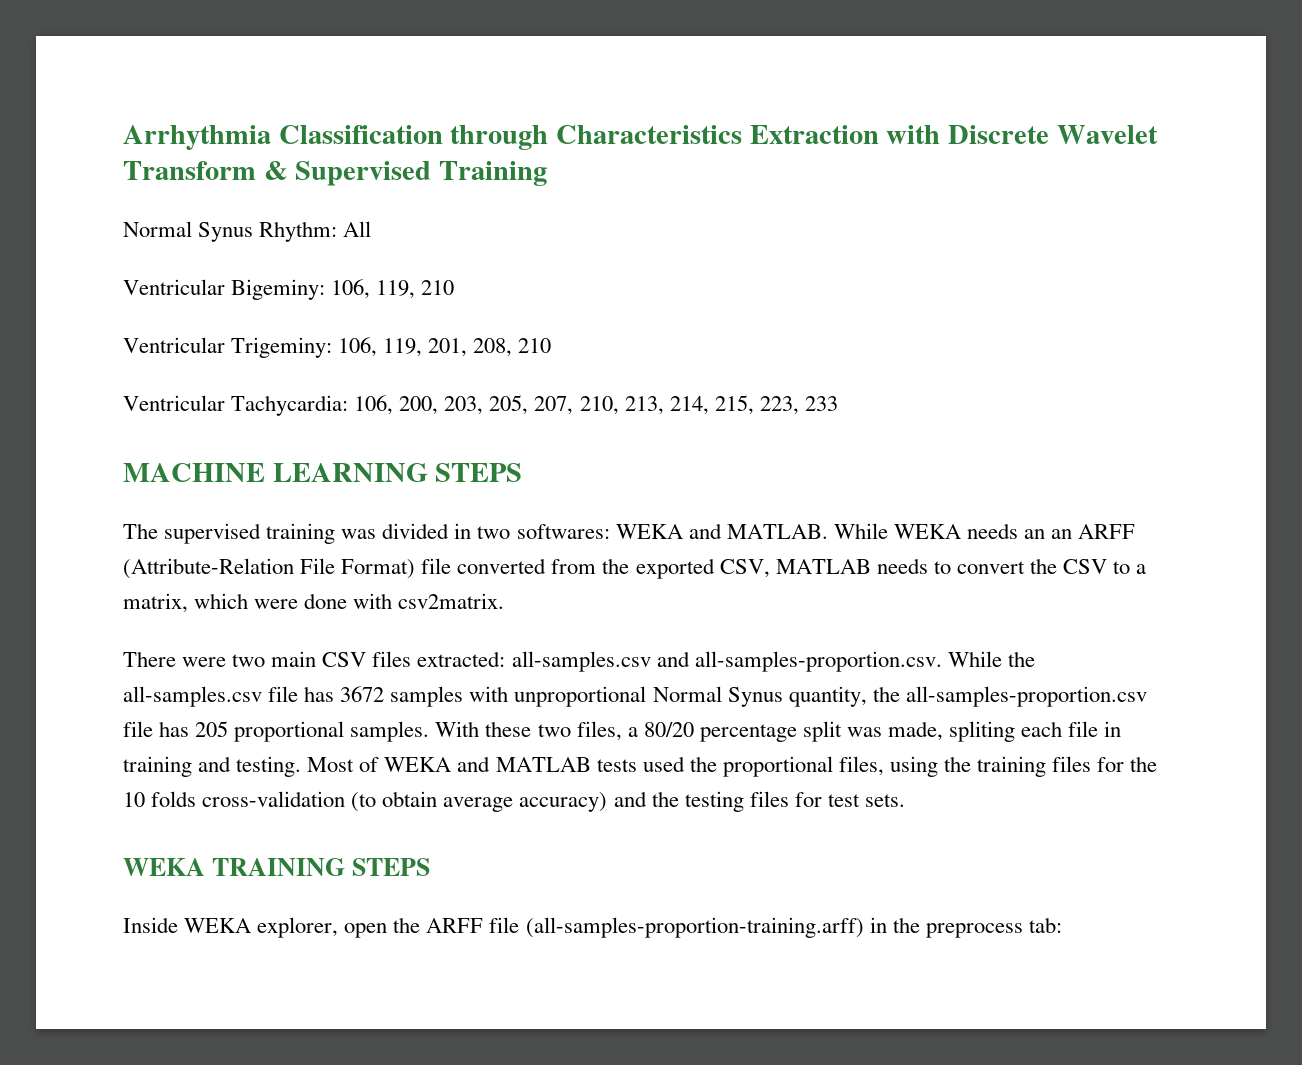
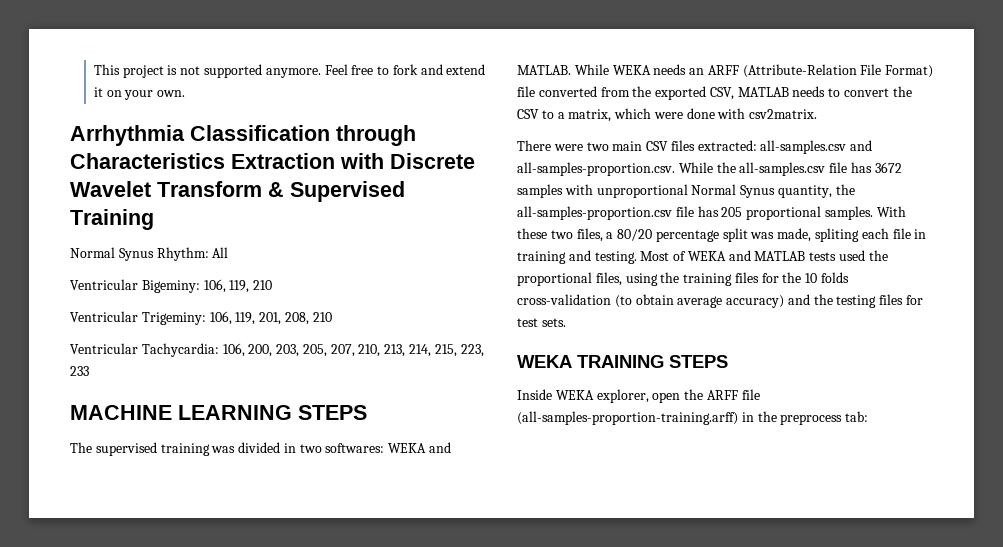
(123, 137) none -> [93,64,486,78] [93,87,186,100] This project is not supported anymore. Feel free to fork and extend it on your own. //
[1051,529,1073,539] an -> (705, 71) none

